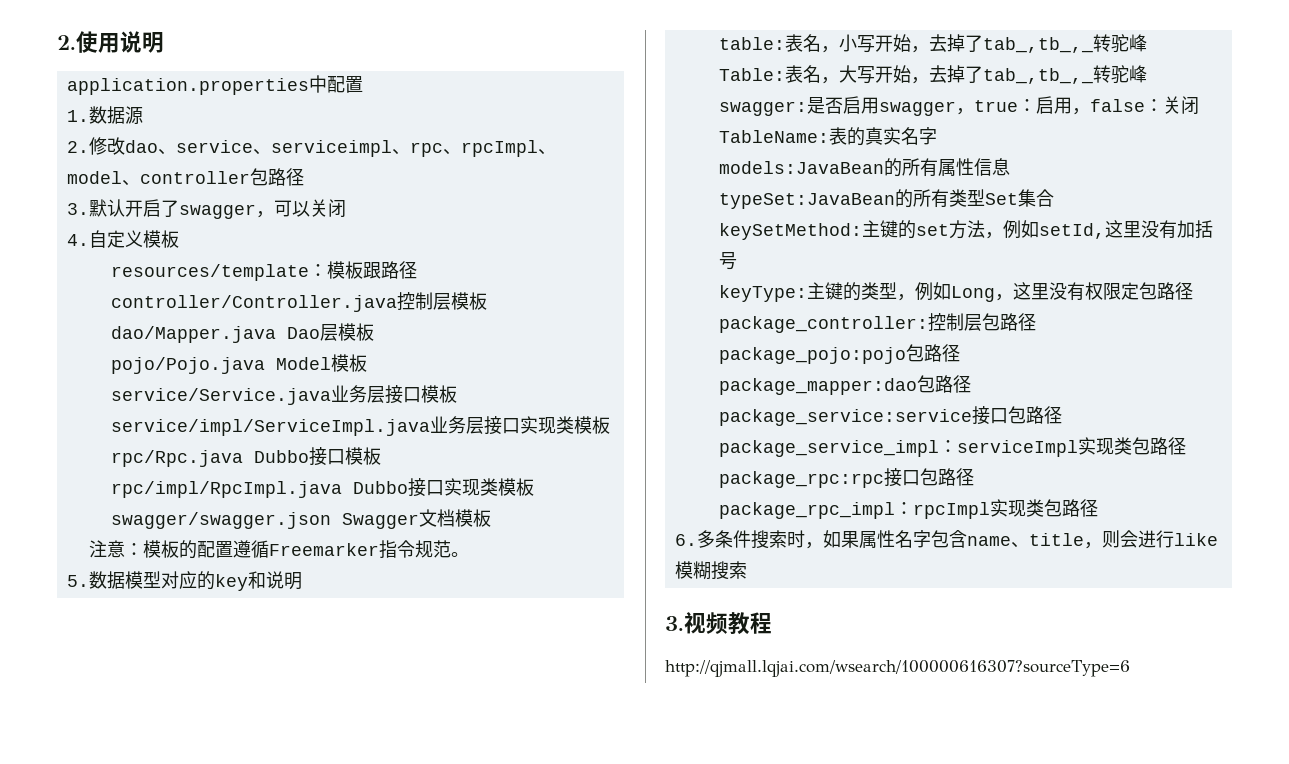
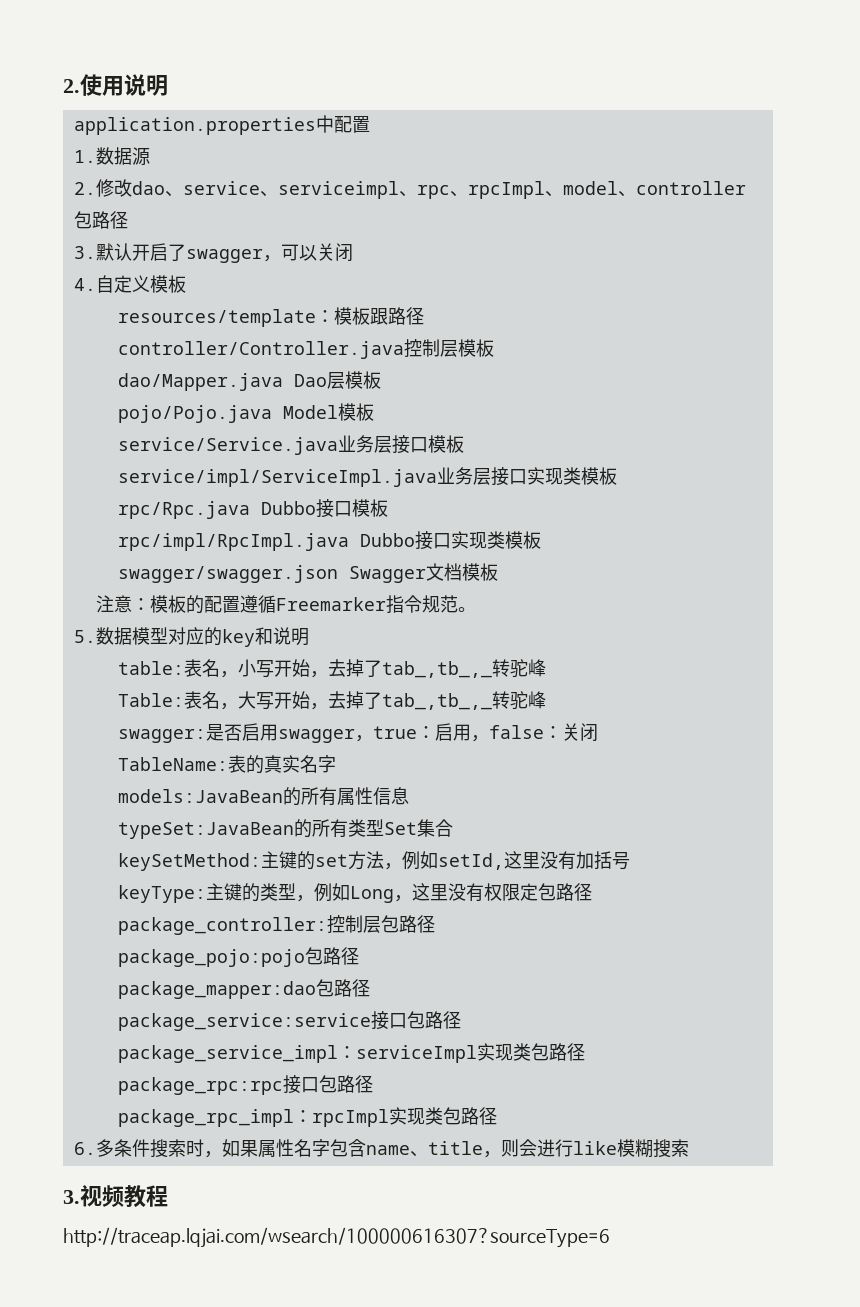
[665,660,1130,677] http://qjmall.lqjai.com/wsearch/100000616307?sourceType=6 -> [63,1227,610,1248] http://traceap.lqjai.com/wsearch/100000616307?sourceType=6

